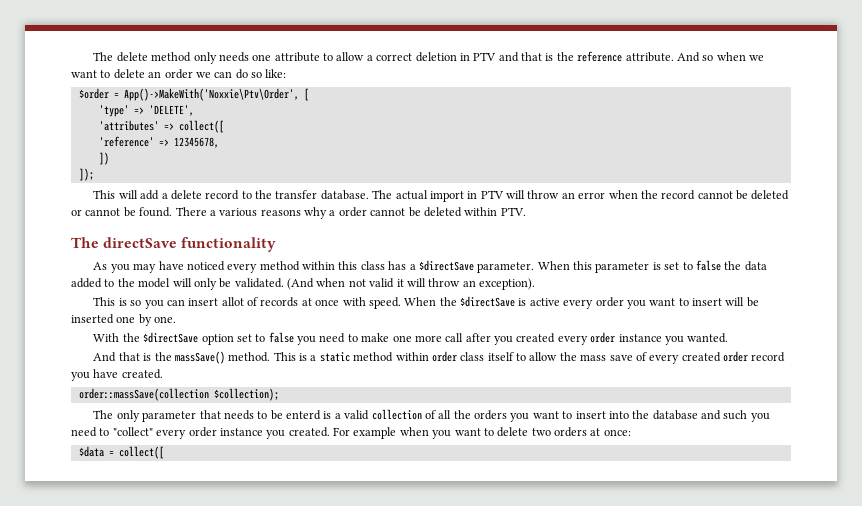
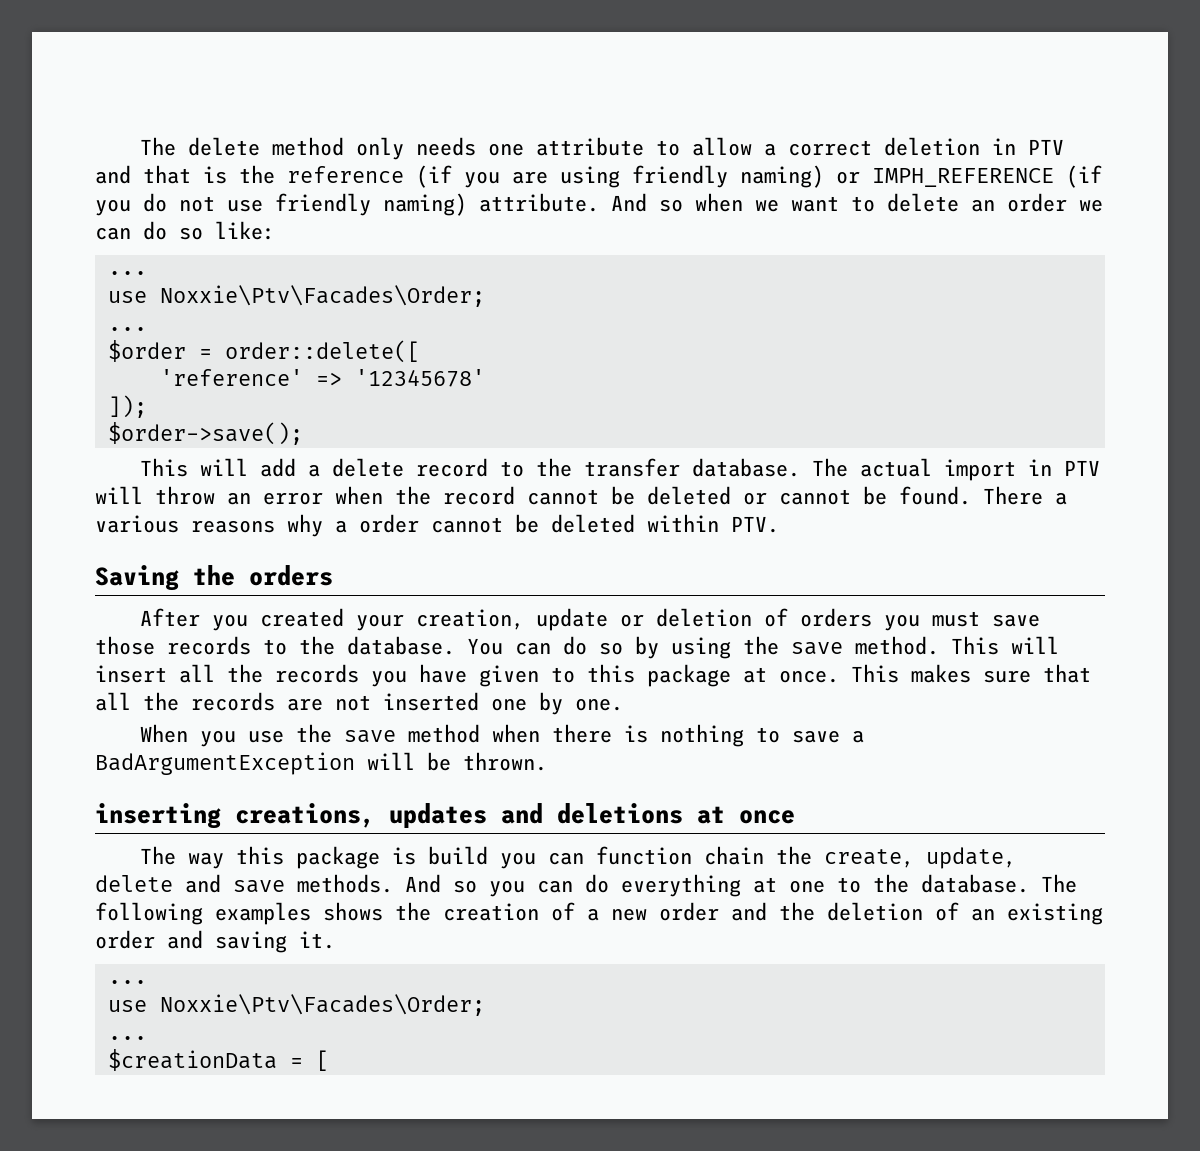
(623, 56) none -> [416,165,1102,188] [95,193,467,216] (if you are using friendly naming) or IMPH_REFERENCE (if you do not use friendly naming)
[78,88,309,101] [98,105,194,117] [98,120,224,133] $order = App()->MakeWith('Noxxie\Ptv\Order', [ // 'type' => 'DELETE', // 'attributes' => collect([ -> [107,271,147,275] [107,285,485,307] [107,327,147,331] [107,340,420,363] ... // use Noxxie\Ptv\Facades\Order; // ... // $order = order::delete([
[173,137,219,148] [98,152,109,165] 12345678, // ]) -> [354,369,485,387] '12345678'
(94, 174) none -> [107,422,303,445] // $order->save();
[71,237,277,252] [93,260,767,273] [71,278,535,290] [93,296,759,309] [71,314,177,326] [93,332,729,345] [93,351,786,364] [71,369,163,381] [78,388,279,401] [93,409,770,422] [71,427,631,439] [78,446,164,459] The directSave functionality // As you may have noticed every method within this class has a $directSave parameter. When this parameter is set to false the data added to the model will only be validated. (And when not valid it will throw an exception). // This is so you can insert allot of records at once with speed. When the $directSave is active every order you want to insert will be inserted one by one. // With the $directSave option set to false you need to make one more call after you created every order instance you wanted. // And that is the massSave() method. This is a static method within order class itself to allow the mass save of every created order record you have created. // order::massSave(collection $collection); // The only parameter that needs to be enterd is a valid collection of all the orders you want to insert into the database and such you need to "collect" every order instance you created. For example when you want to delete two orders at once: // $data = collect([ -> [95,565,333,591] [139,608,1040,631] [95,636,1059,659] [95,664,1091,687] [95,692,623,715] [139,724,864,747] [95,752,547,775] [95,803,795,829] [139,846,1016,869] [95,874,1077,897] [95,902,1103,925] [95,930,335,953] [107,980,147,984] [107,994,485,1016] [107,1036,147,1040] [107,1049,329,1071] Saving the orders // After you created your creation, update or deletion of orders you must save those records to the database. You can do so by using the save method. This will insert all the records you have given to this package at once. This makes sure that all the records are not inserted one by one. // When you use the save method when there is nothing to save a BadArgumentException will be thrown. // inserting creations, updates and deletions at once // The way this package is build you can function chain the create, update, delete and save methods. And so you can do everything at one to the database. The following examples shows the creation of a new order and the deletion of an existing order and saving it. // ... // use Noxxie\Ptv\Facades\Order; // ... // $creationData = [

